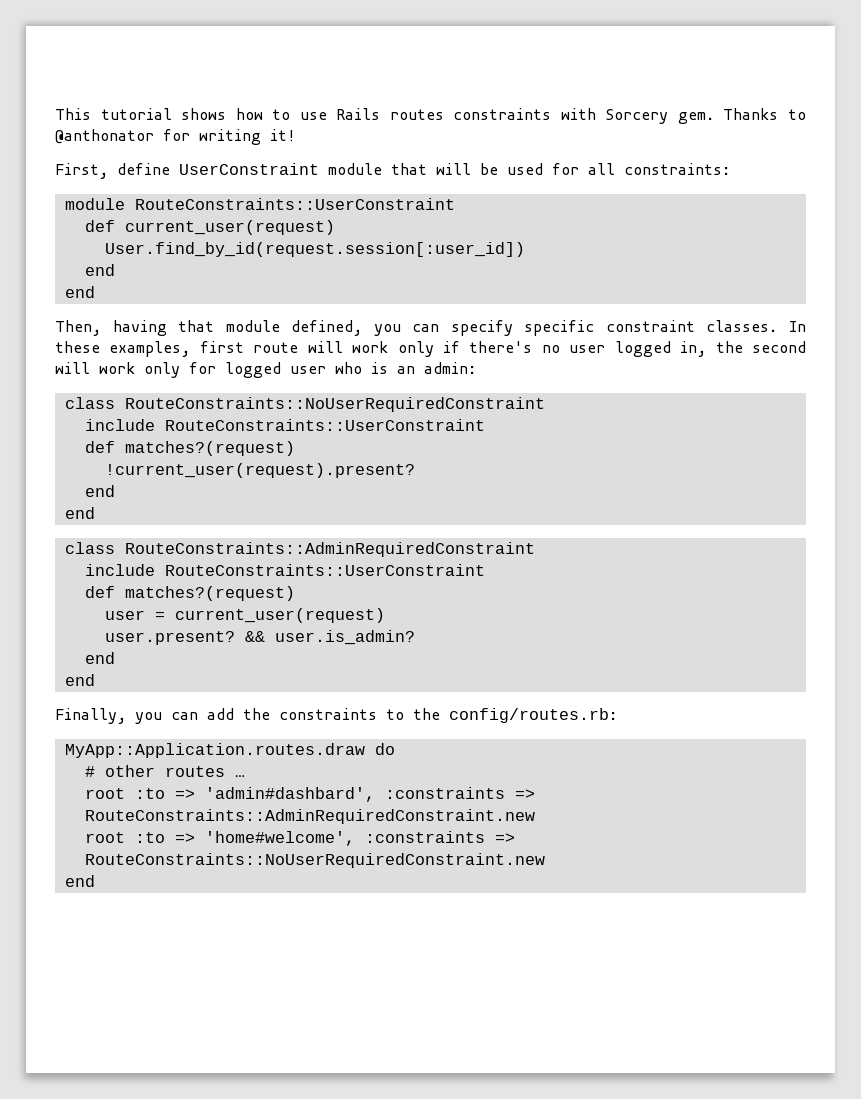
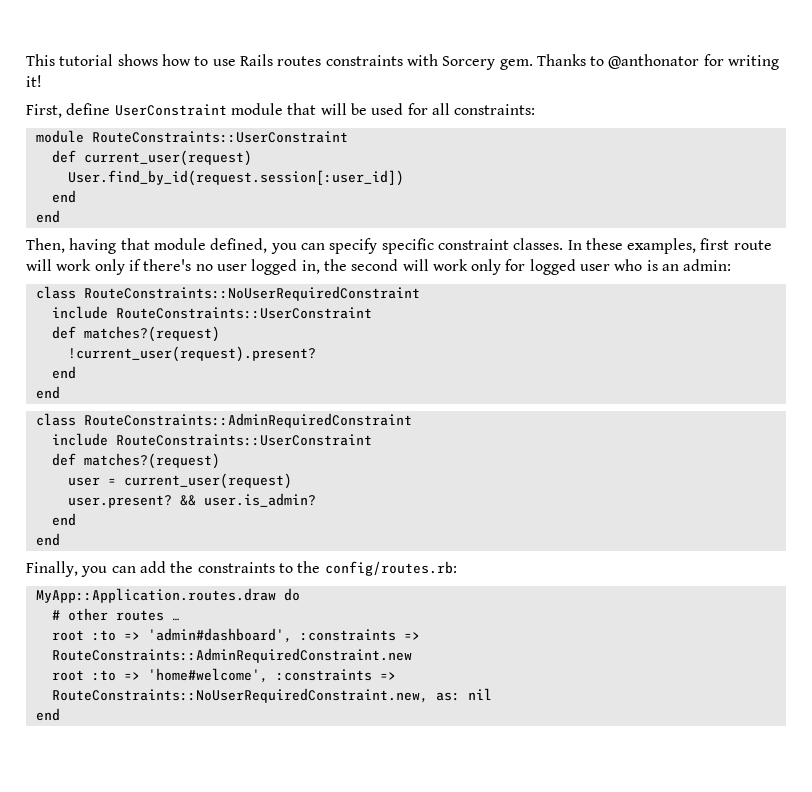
[204,787,375,802] 'admin#dashbard', -> [147,628,292,643] 'admin#dashboard',
[84,853,545,868] RouteConstraints::NoUserRequiredConstraint.new -> [51,688,492,703] RouteConstraints::NoUserRequiredConstraint.new, as: nil

